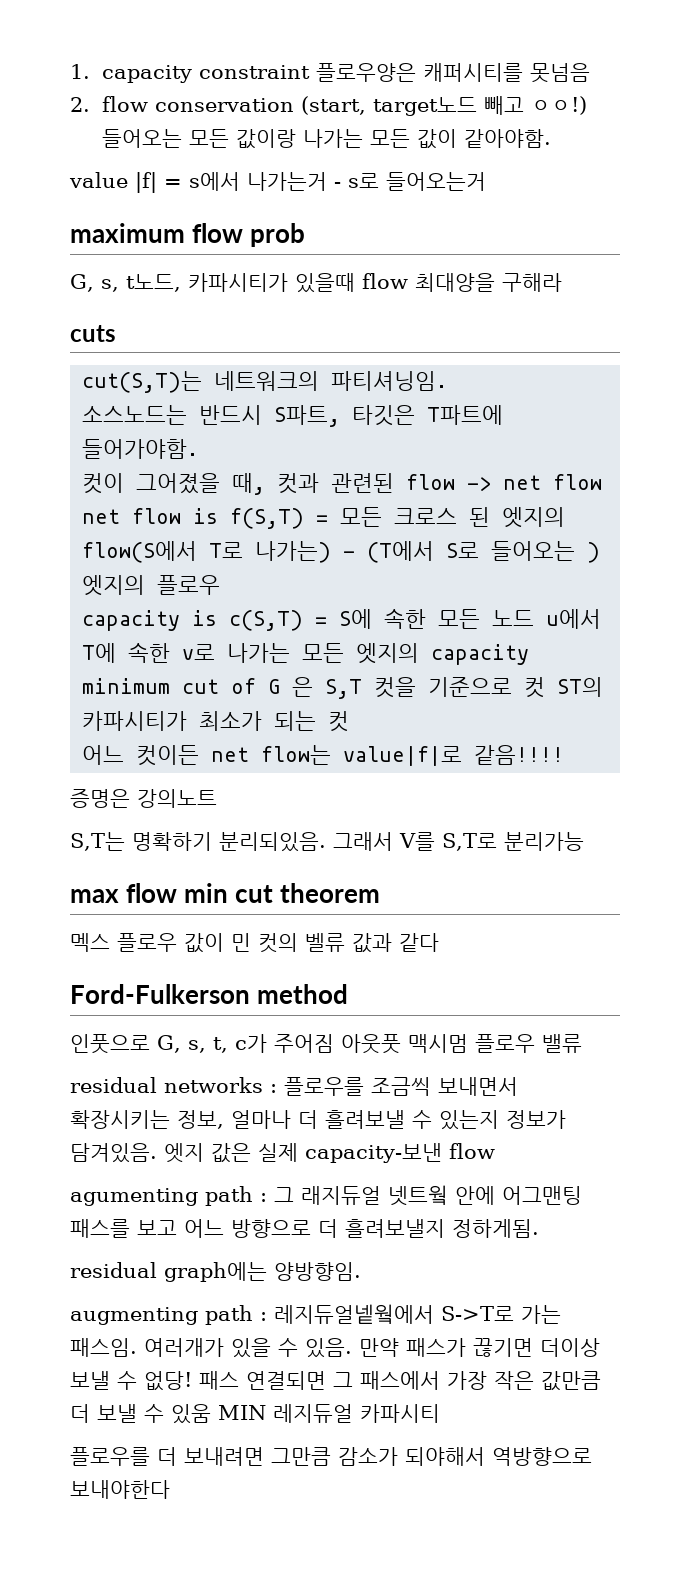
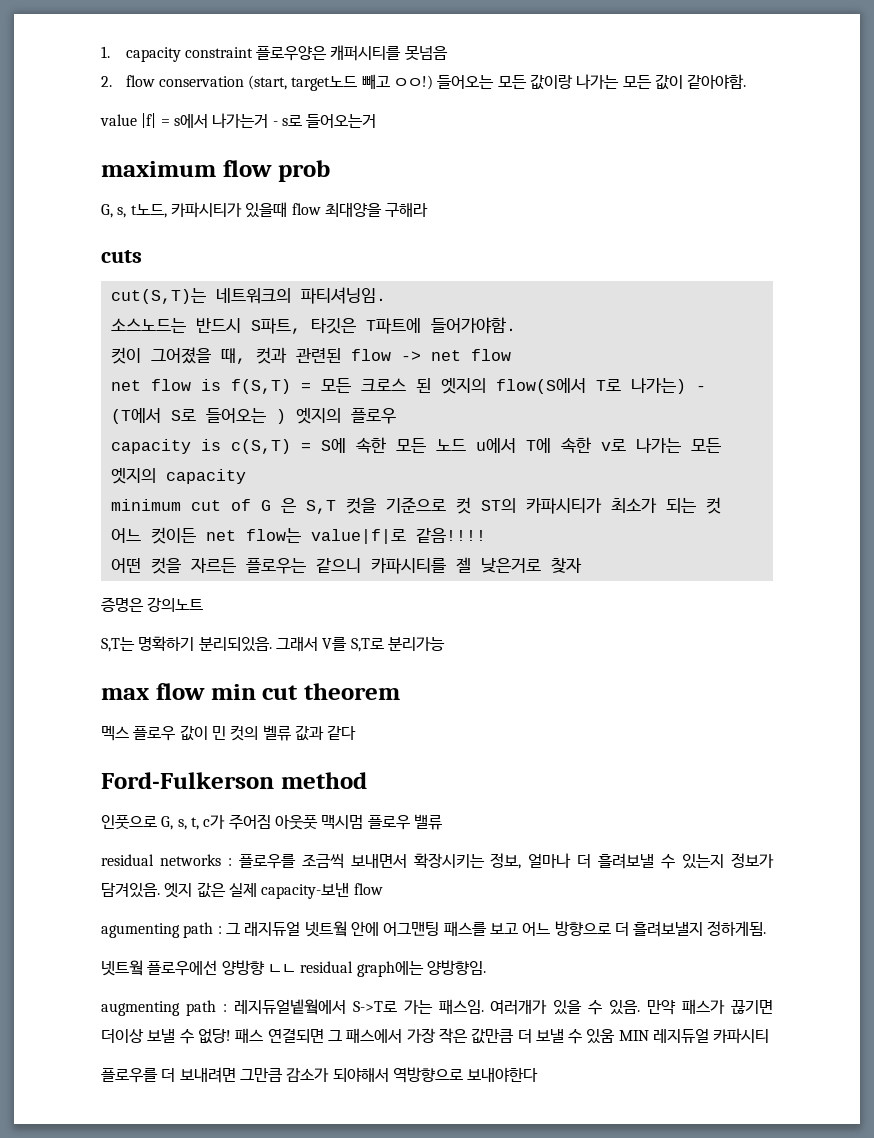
(565, 755) none -> [110,557,582,574] // 어떤 컷을 자르든 플로우는 같으니 카파시티를 젤 낮은거로 찾자
(539, 1228) none -> [101,960,296,976] 넷트웤 플로우에선 양방향 ㄴㄴ

